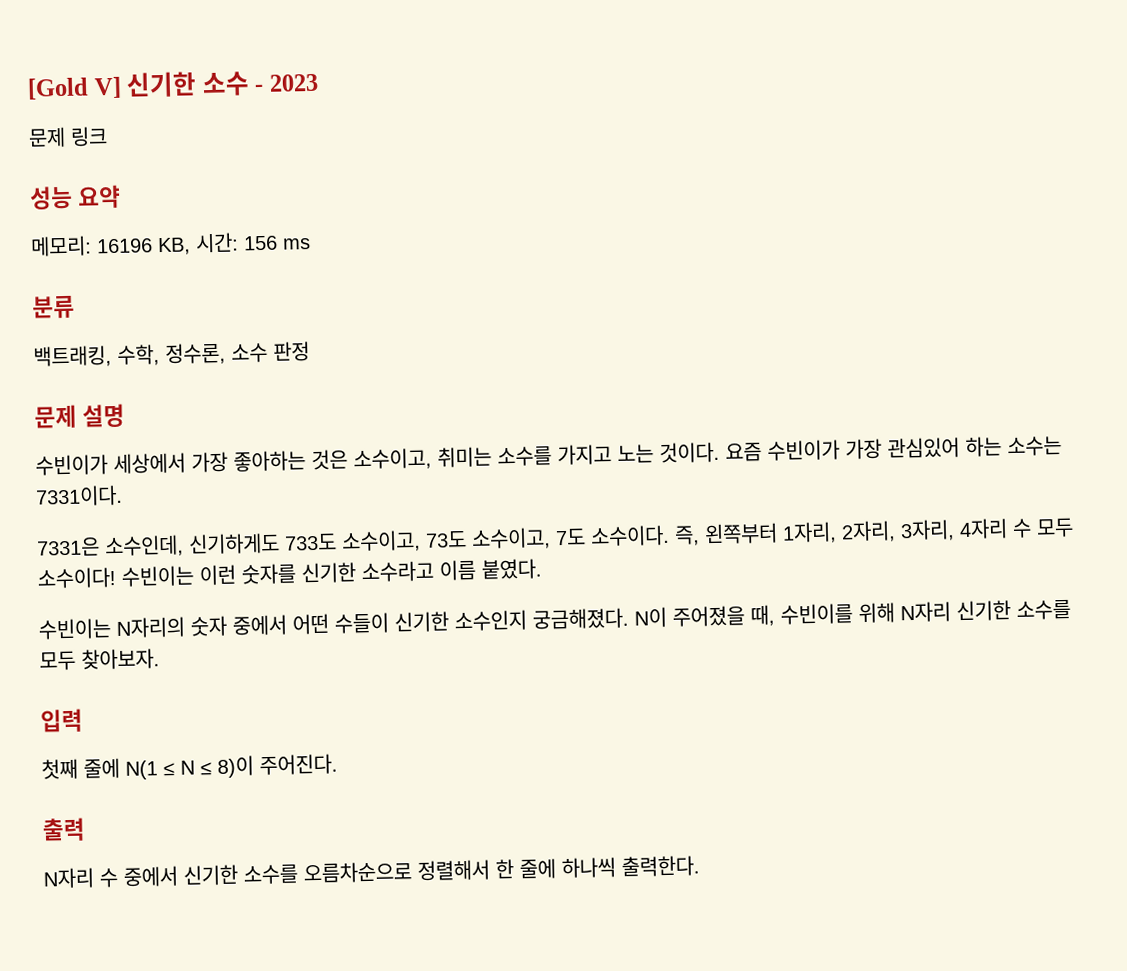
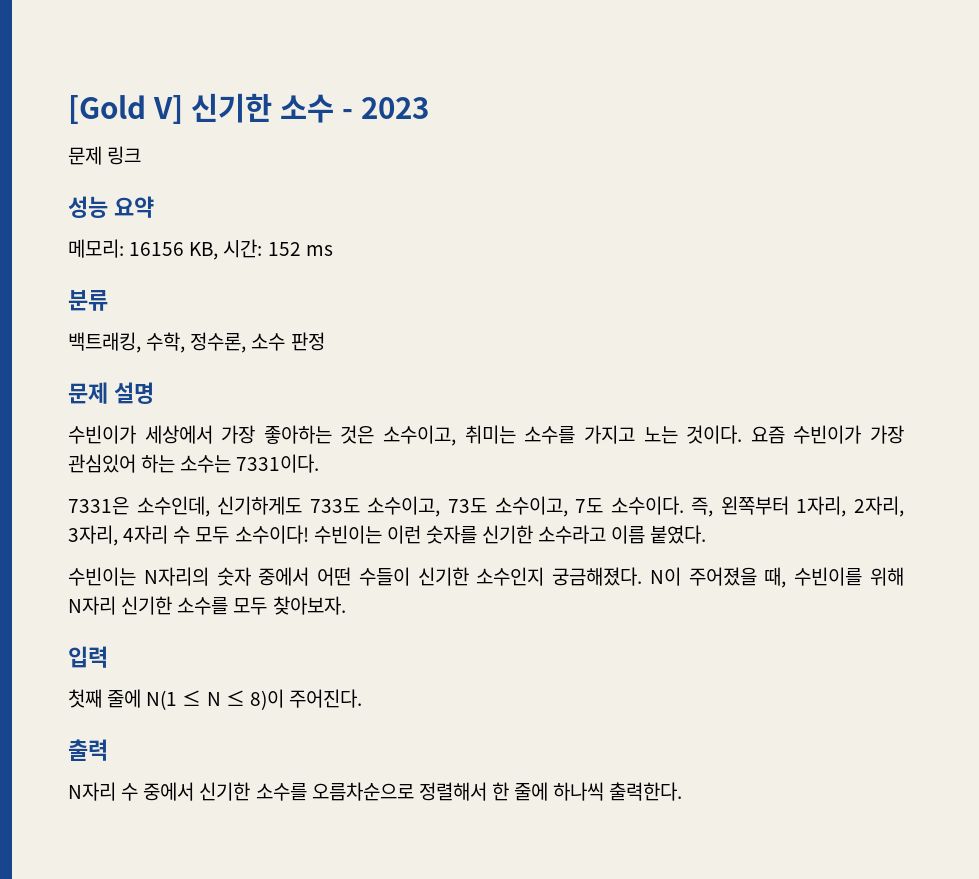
[96,238,153,254] 16196 -> [129,242,185,256] 16156
[243,235,278,251] 156 -> [267,242,301,256] 152

